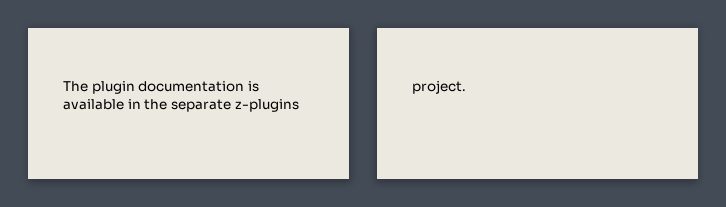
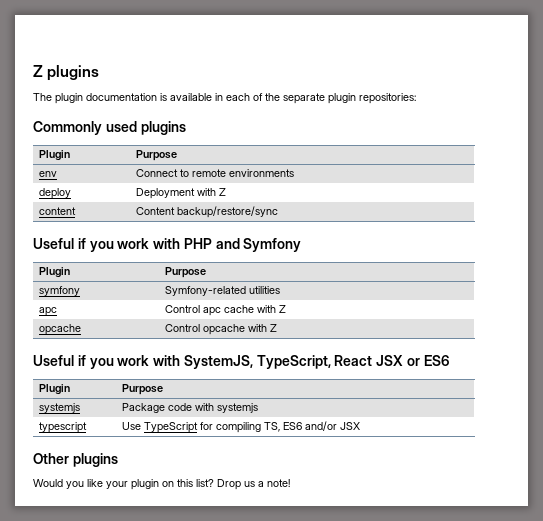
(63, 86) none -> [33,65,100,81] Z plugins //
[144,99,299,112] [412,80,466,94] the separate z-plugins project. -> [226,93,416,104] [33,121,186,135] [39,150,71,161] [136,150,178,161] [39,171,58,177] [136,169,295,177] [39,188,72,199] [136,188,227,199] [39,207,77,215] [136,206,279,218] [33,238,302,252] [39,267,71,278] [165,267,207,278] [39,286,81,296] [165,286,281,296] [39,307,58,316] [165,305,287,316] [39,324,82,335] [165,324,278,335] [33,355,449,369] [39,384,71,395] [122,384,164,395] [39,403,81,413] [122,403,259,413] [39,422,88,433] [122,421,361,433] [33,453,118,467] [33,479,290,490] each of the separate plugin repositories: // Commonly used plugins // Plugin | Purpose // env | Connect to remote environments // deploy | Deployment with Z // content | Content backup/restore/sync // Useful if you work with PHP and Symfony // Plugin | Purpose // symfony | Symfony-related utilities // apc | Control apc cache with Z // opcache | Control opcache with Z // Useful if you work with SystemJS, TypeScript, React JSX or ES6 // Plugin | Purpose // systemjs | Package code with systemjs // typescript | Use TypeScript for compiling TS, ES6 and/or JSX // Other plugins // Would you like your plugin on this list? Drop us a note!

